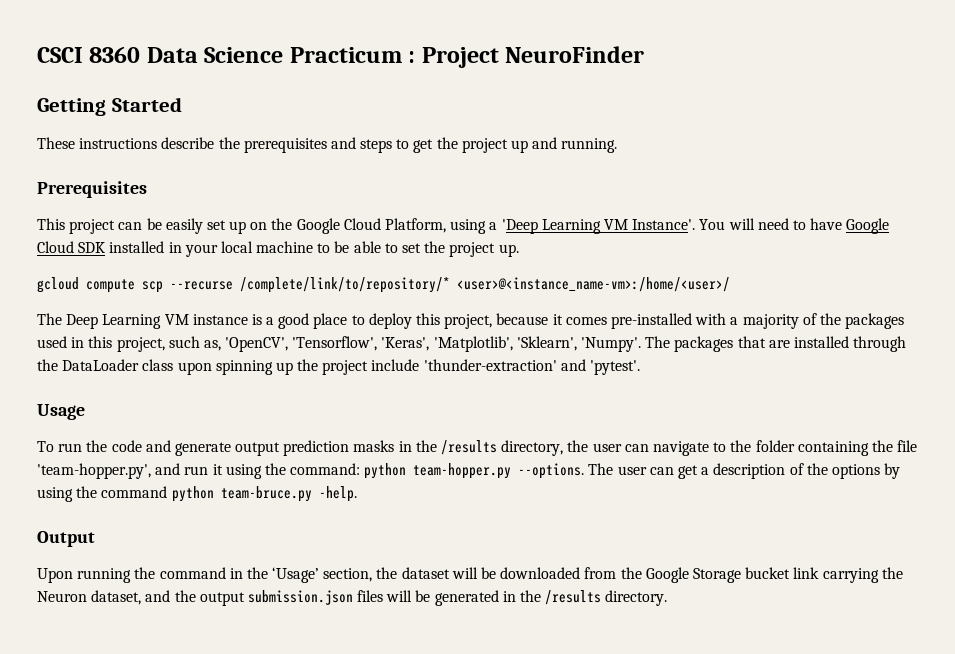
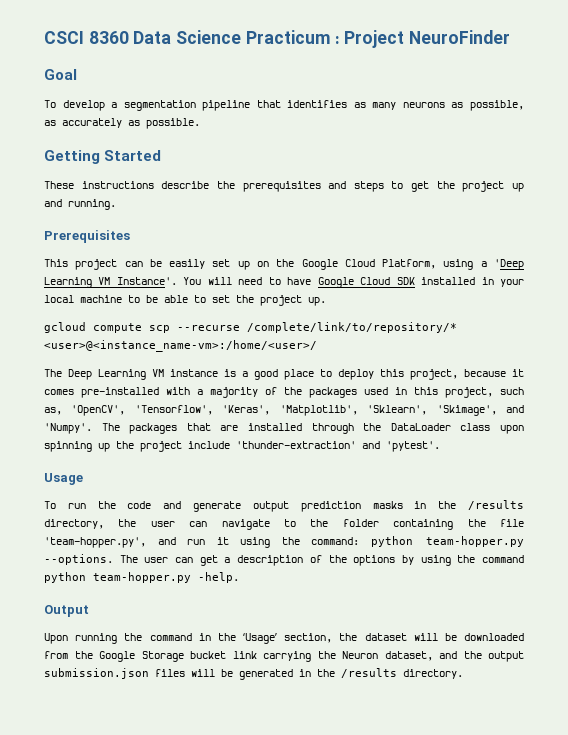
(645, 54) none -> [44,69,77,80] [44,100,524,111] [44,118,200,129] // Goal // To develop a segmentation pipeline that identifies as many neurons as possible, as accurately as possible.
(577, 343) none -> [436,405,524,416] 'Skimage', and
[220,486,312,502] team-bruce.py -> [93,572,191,583] team-hopper.py

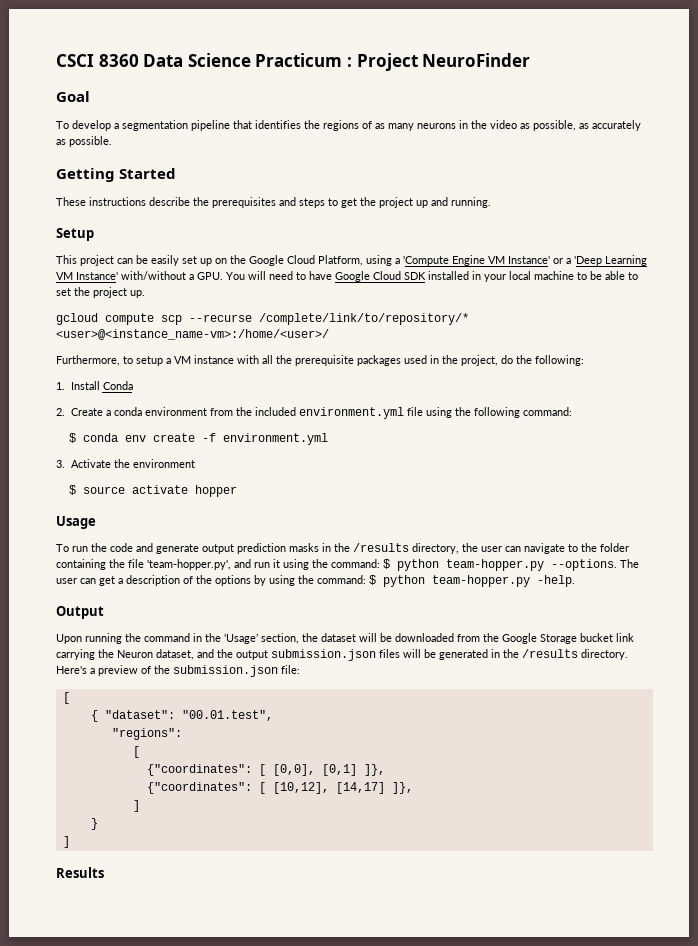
[353,102,445,110] as many neurons -> [304,120,517,131] the regions of as many neurons in the video
[44,230,130,243] Prerequisites -> [56,228,94,241] Setup
[493,259,524,270] [44,277,177,288] 'Deep Learning VM Instance'. -> [403,255,647,266] [56,271,223,280] 'Compute Engine VM Instance' or a 'Deep Learning VM Instance' with/without a GPU.
[44,369,524,380] [44,387,524,398] [44,405,524,416] [44,423,525,434] [44,441,440,452] The Deep Learning VM instance is a good place to deploy this project, because it comes pre-installed with a majority of the packages used in this project, such as, 'OpenCV', 'Tensorflow', 'Keras', 'Matplotlib', 'Sklearn', 'Skimage', and 'Numpy'. The packages that are installed through the DataLoader class upon spinning up the project include 'thunder-extraction' and 'pytest'. -> [56,355,584,366] [56,381,133,390] [56,407,572,419] [68,433,328,445] [56,459,195,468] [68,485,237,497] Furthermore, to setup a VM instance with all the prerequisite packages used in the project, do the following: // 1. Install Conda // 2. Create a conda environment from the included environment.yml file using the following command: // $ conda env create -f environment.yml // 3. Activate the environment // $ source activate hopper
(360, 541) none -> [383,559,390,569] $
[481,555,524,563] command -> [317,575,376,585] command: $
(463, 674) none -> [56,665,300,677] [62,692,70,704] [90,710,273,722] [111,728,182,740] [132,746,140,758] [146,764,385,776] [146,782,413,794] [132,800,140,812] [90,818,98,830] [62,836,70,848] [56,867,104,878] Here's a preview of the submission.json file: // [ // { "dataset": "00.01.test", // "regions": // [ // {"coordinates": [ [0,0], [0,1] ]}, // {"coordinates": [ [10,12], [14,17] ]}, // ] // } // ] // Results

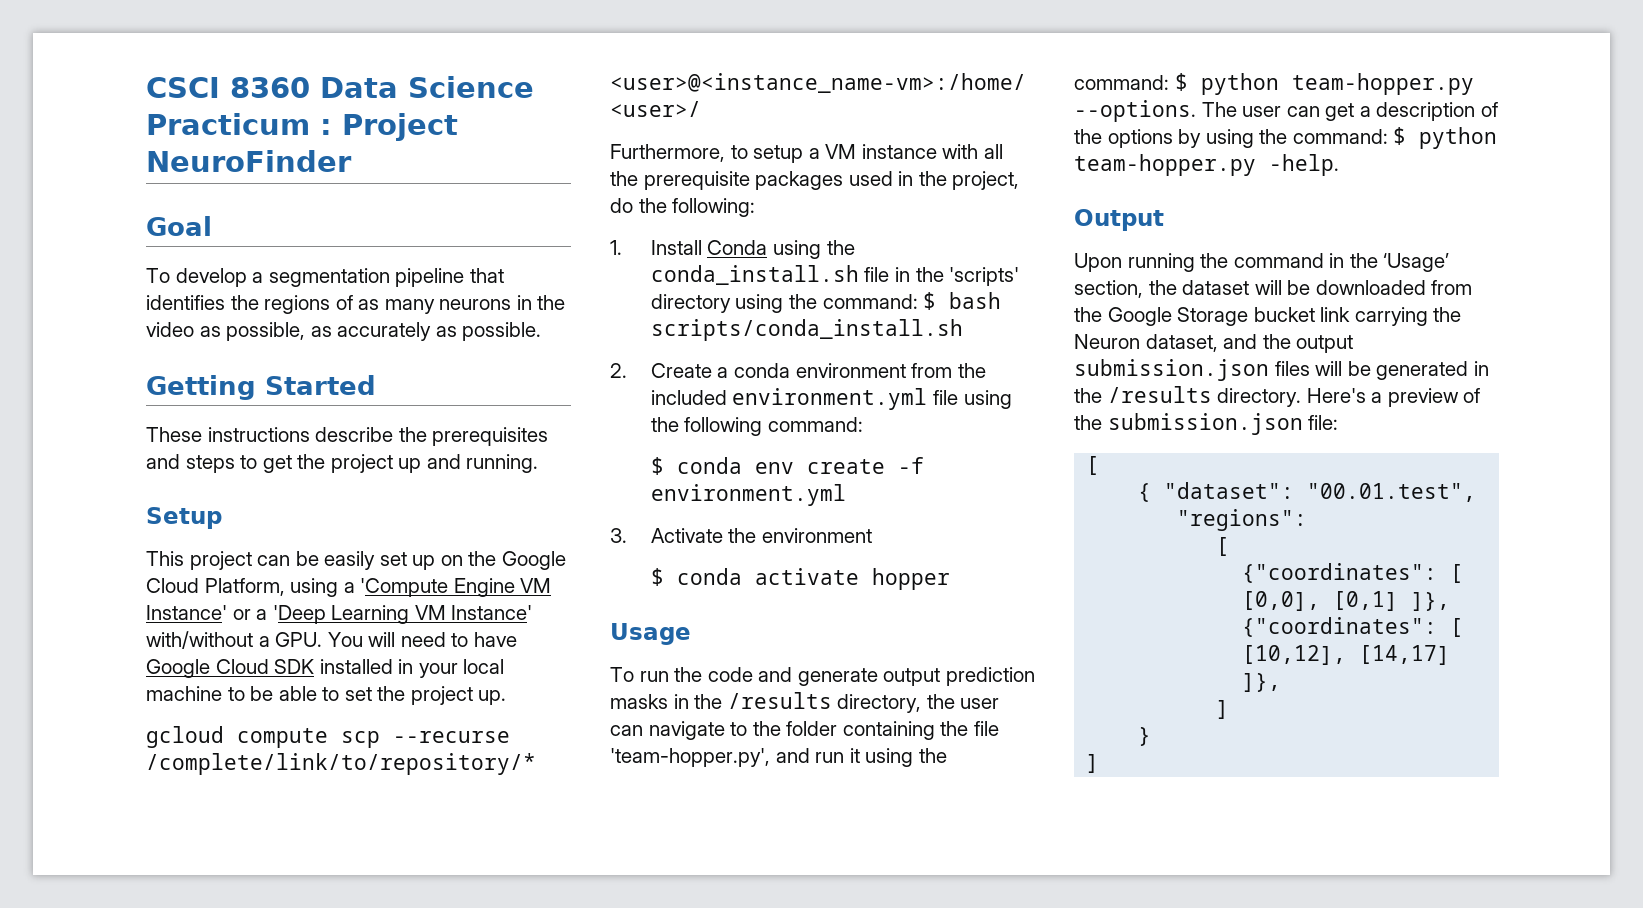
(133, 385) none -> [772,240,855,259] [650,265,1020,286] [650,292,1002,313] [650,319,963,341] using the conda_install.sh file in the 'scripts' directory using the command: $ bash scripts/conda_install.sh
[82,486,125,494] source -> [676,568,742,585] conda
[56,867,104,878] // Results -> (1100, 763) none

